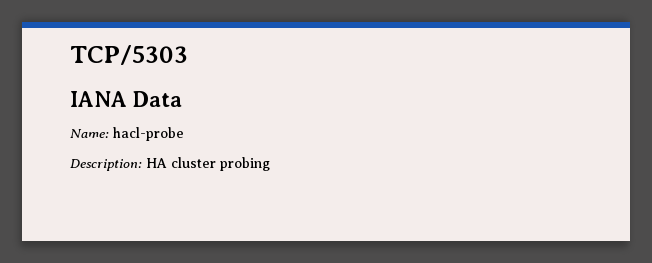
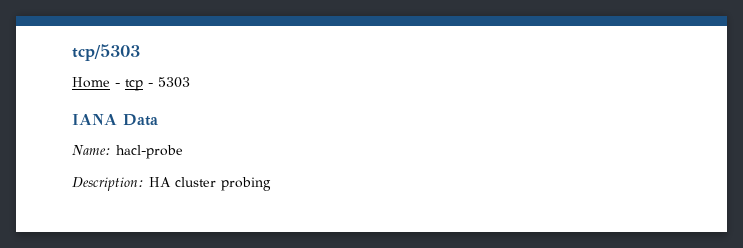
[70,45,188,65] TCP/5303 -> [72,44,140,61] [72,77,190,91] tcp/5303 // Home - tcp - 5303

